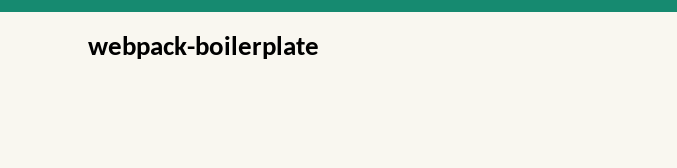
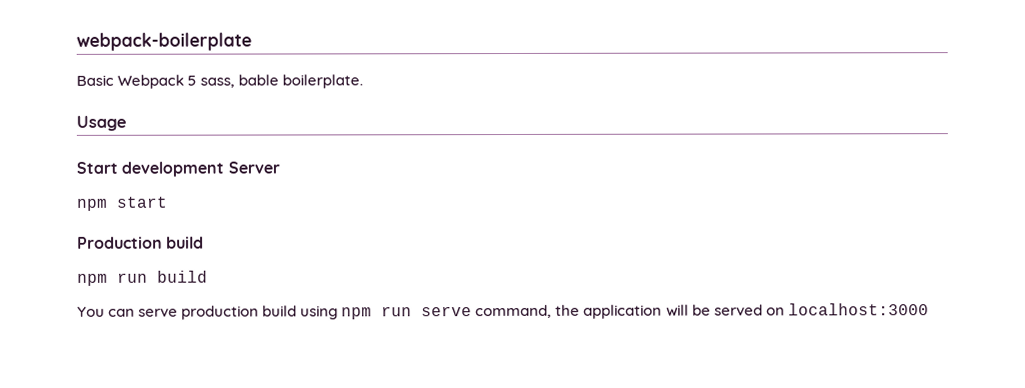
(319, 47) none -> [76,74,364,89] [76,115,127,131] [76,161,280,177] [77,196,168,211] [77,236,205,249] [77,270,208,286] [77,303,929,320] // Basic Webpack 5 sass, bable boilerplate. // Usage // Start development Server // npm start // Production build // npm run build // You can serve production build using npm run serve command, the application will be served on localhost:3000

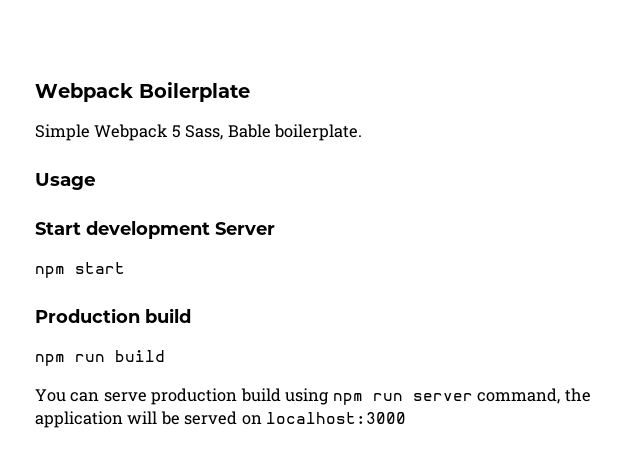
[76,32,252,51] [76,74,280,89] webpack-boilerplate // Basic Webpack 5 sass, bable -> [35,82,250,102] [35,124,271,141] Webpack Boilerplate // Simple Webpack 5 Sass, Bable
[421,306,473,317] serve -> [412,393,473,401] server

